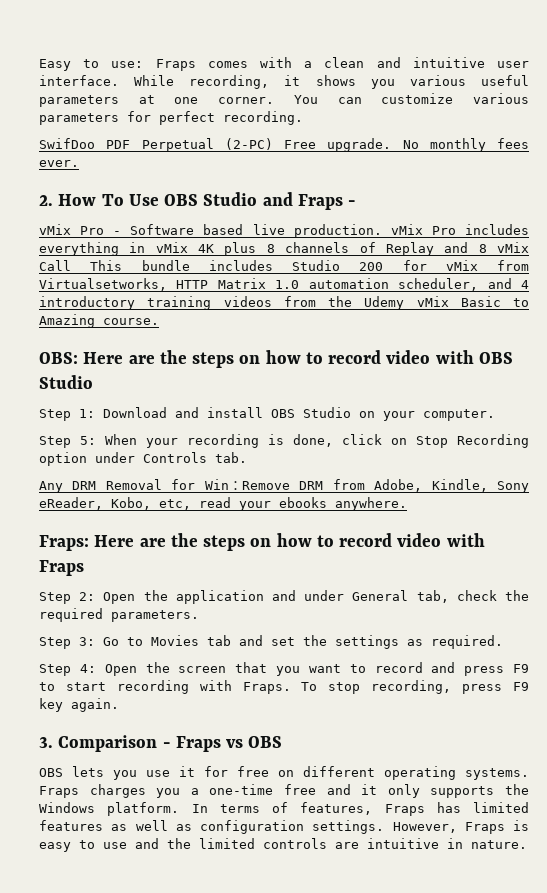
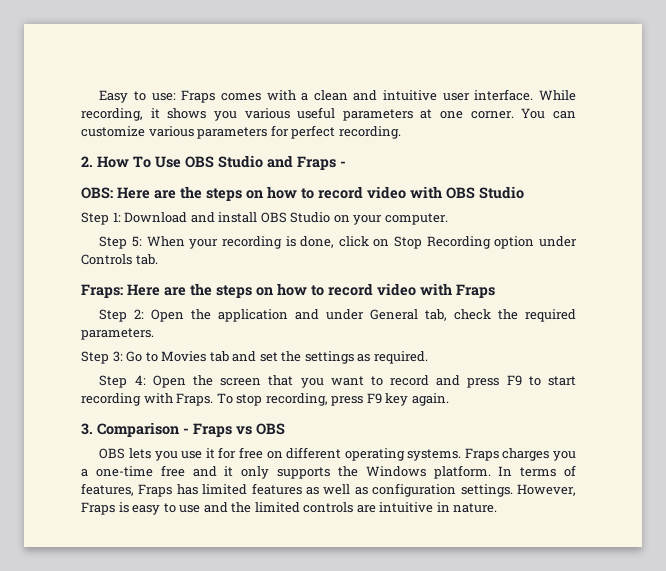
[39,138,529,152] [39,160,79,167] // SwifDoo PDF Perpetual (2-PC) Free upgrade. No monthly fees ever. -> (401, 132) none
[39,224,529,238] [39,242,530,256] [39,260,529,271] [39,278,529,291] [39,296,529,310] [39,314,159,328] // vMix Pro - Software based live production. vMix Pro includes everything in vMix 4K plus 8 channels of Replay and 8 vMix Call This bundle includes Studio 200 for vMix from Virtualsetworks, HTTP Matrix 1.0 automation scheduler, and 4 introductory training videos from the Udemy vMix Basic to Amazing course. -> (346, 164) none
[39,479,529,493] [39,497,407,511] // Any DRM Removal for Win：Remove DRM from Adobe, Kindle, Sony eReader, Kobo, etc, read your ebooks anywhere. -> (158, 259) none

